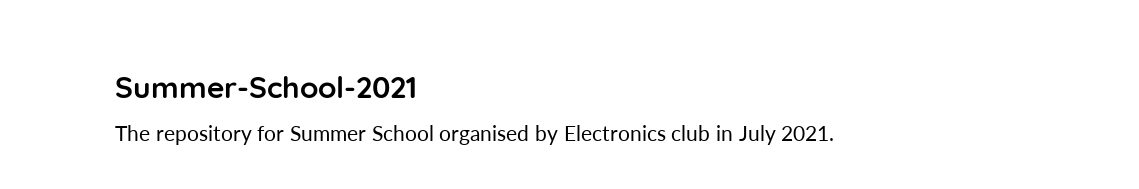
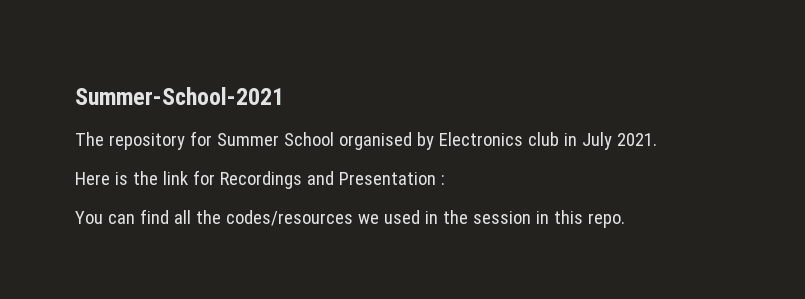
(835, 133) none -> [75,170,445,189] [75,209,625,228] // Here is the link for Recordings and Presentation : // You can find all the codes/resources we used in the session in this repo.

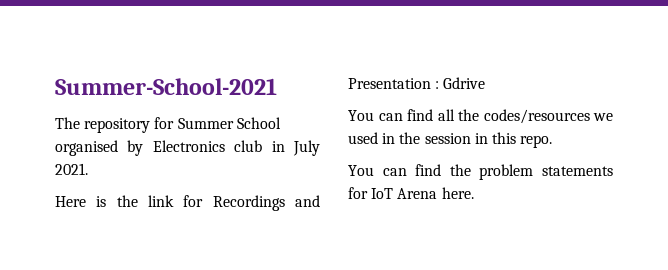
(445, 180) none -> [443,77,486,89] Gdrive
(625, 220) none -> [348,164,613,180] [348,187,474,199] // You can find the problem statements for IoT Arena here.

